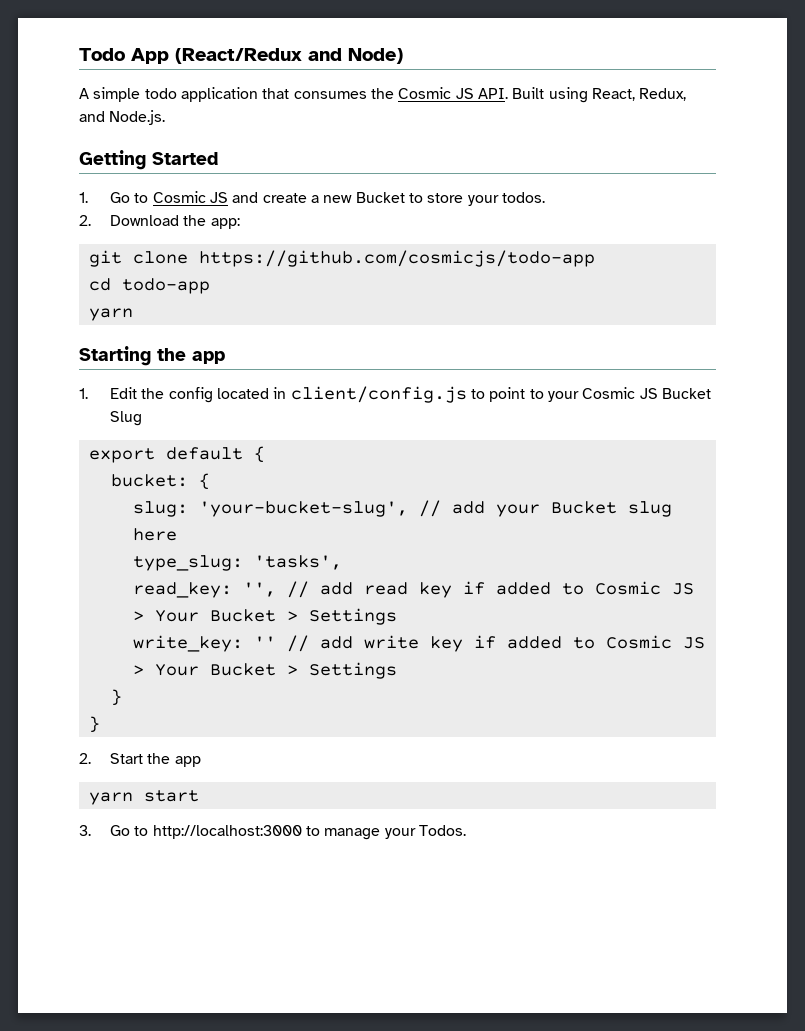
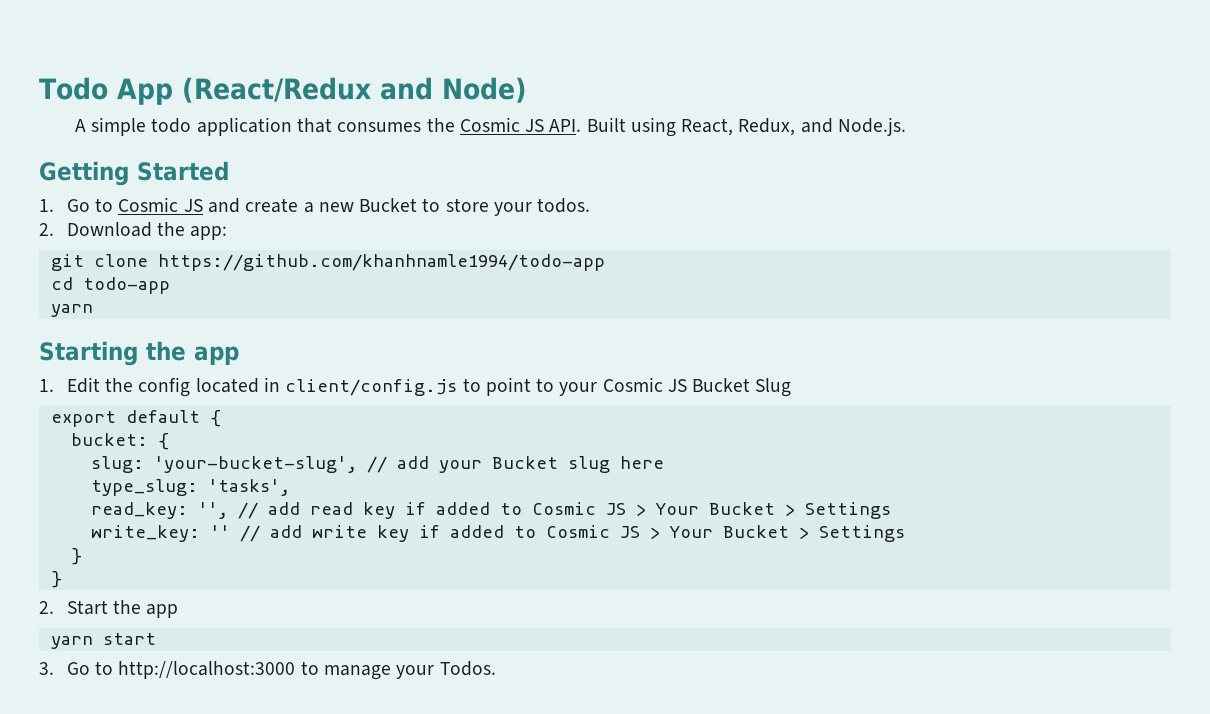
[198,250,595,267] https://github.com/cosmicjs/todo-app -> [157,254,605,271] https://github.com/khanhnamle1994/todo-app

